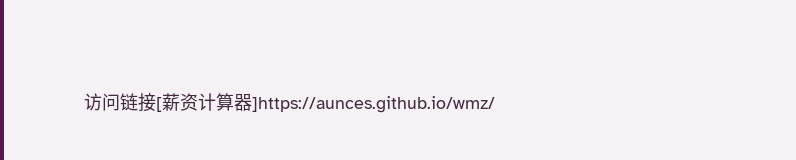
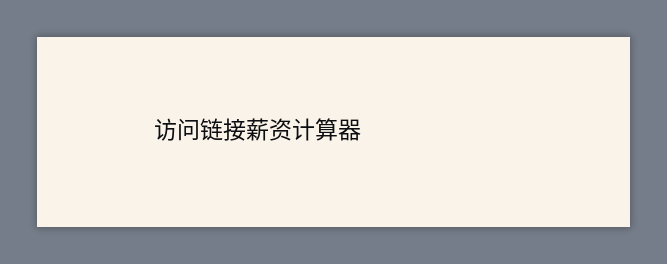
[156,97,162,112] [ -> (246, 129) none
[252,96,495,113] ]https://aunces.github.io/wmz/ -> (361, 130) none

